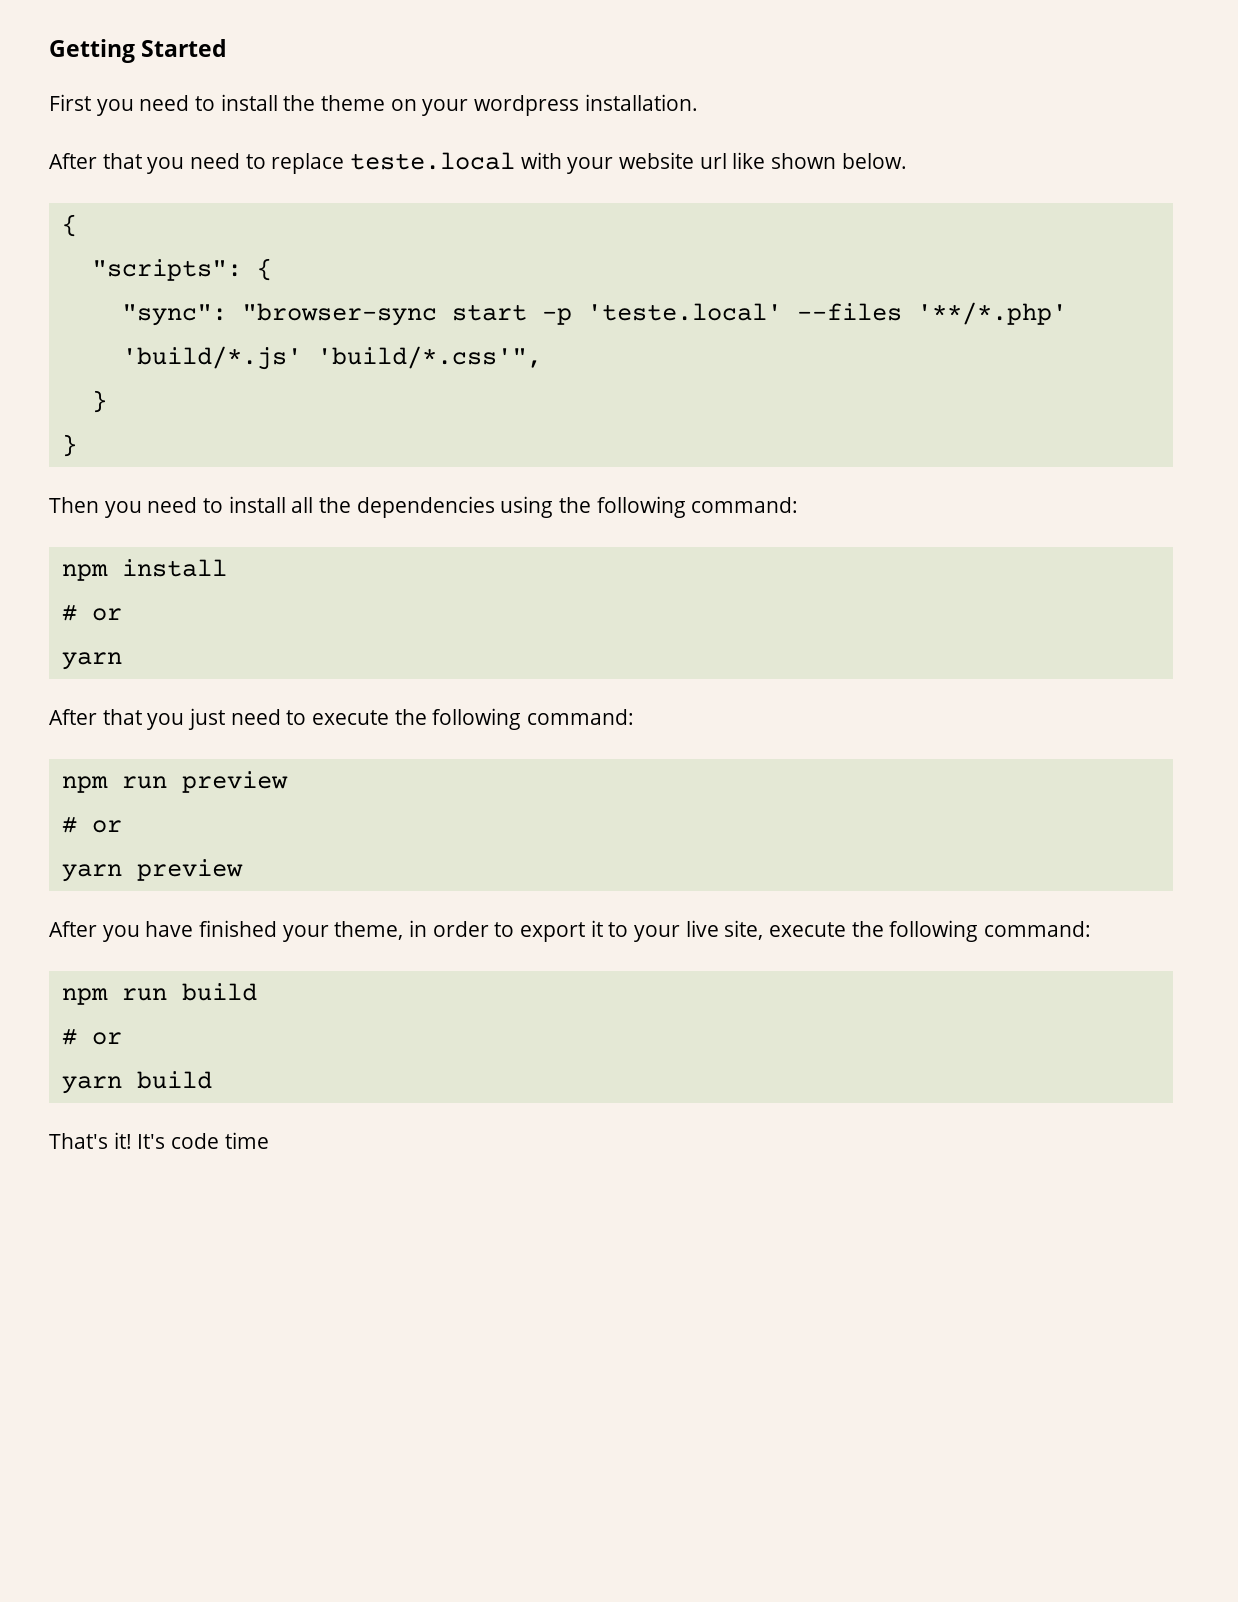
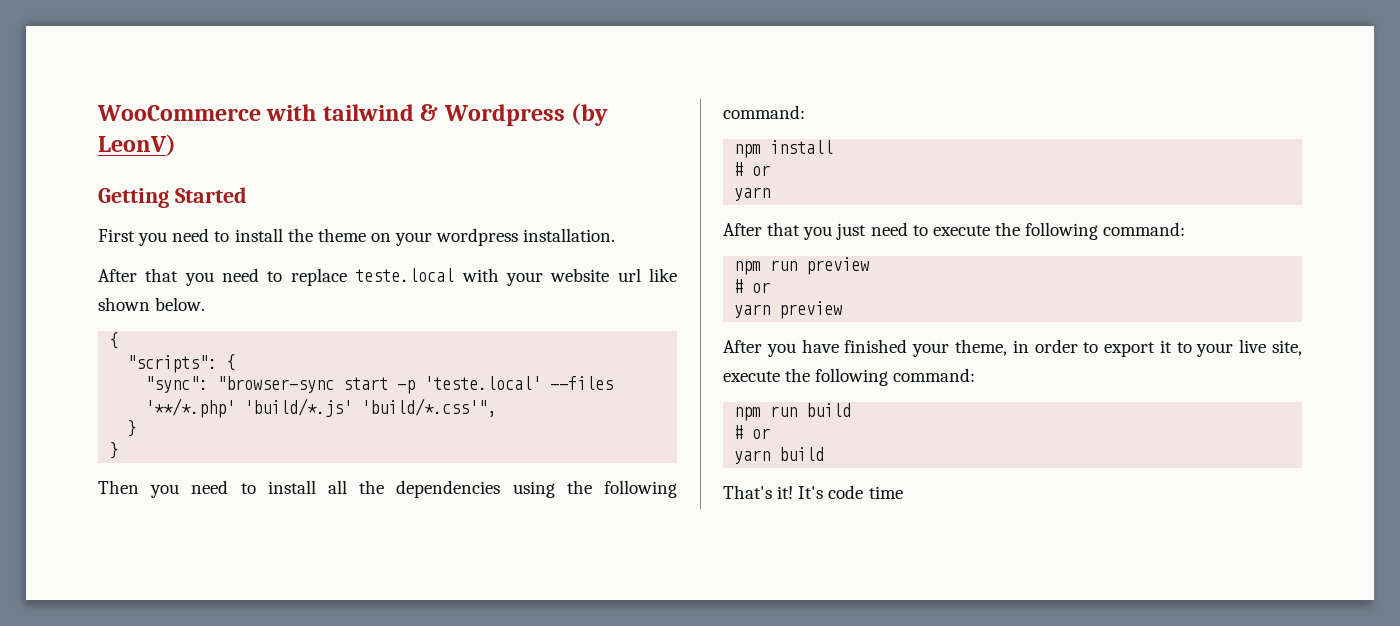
(49, 51) none -> [97,103,609,126] [98,134,176,156] WooCommerce with tailwind & Wordpress (by LeonV) //

